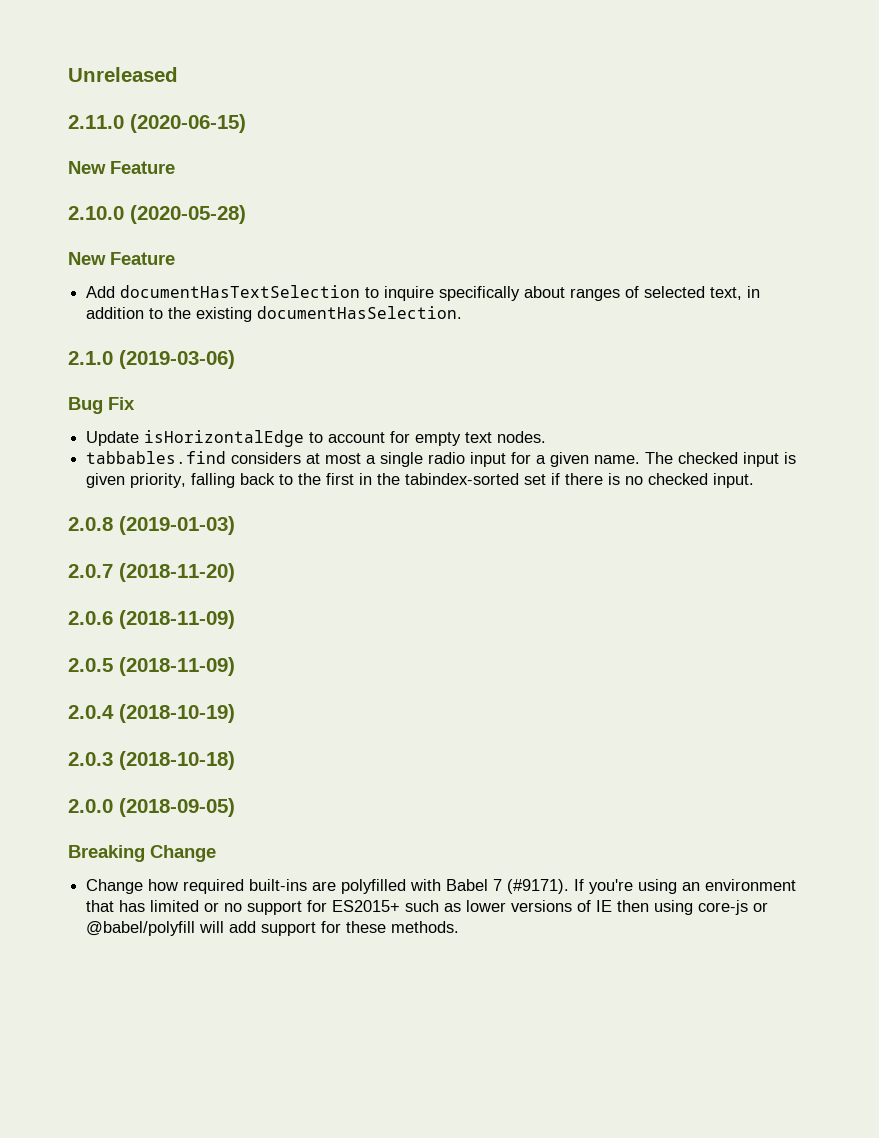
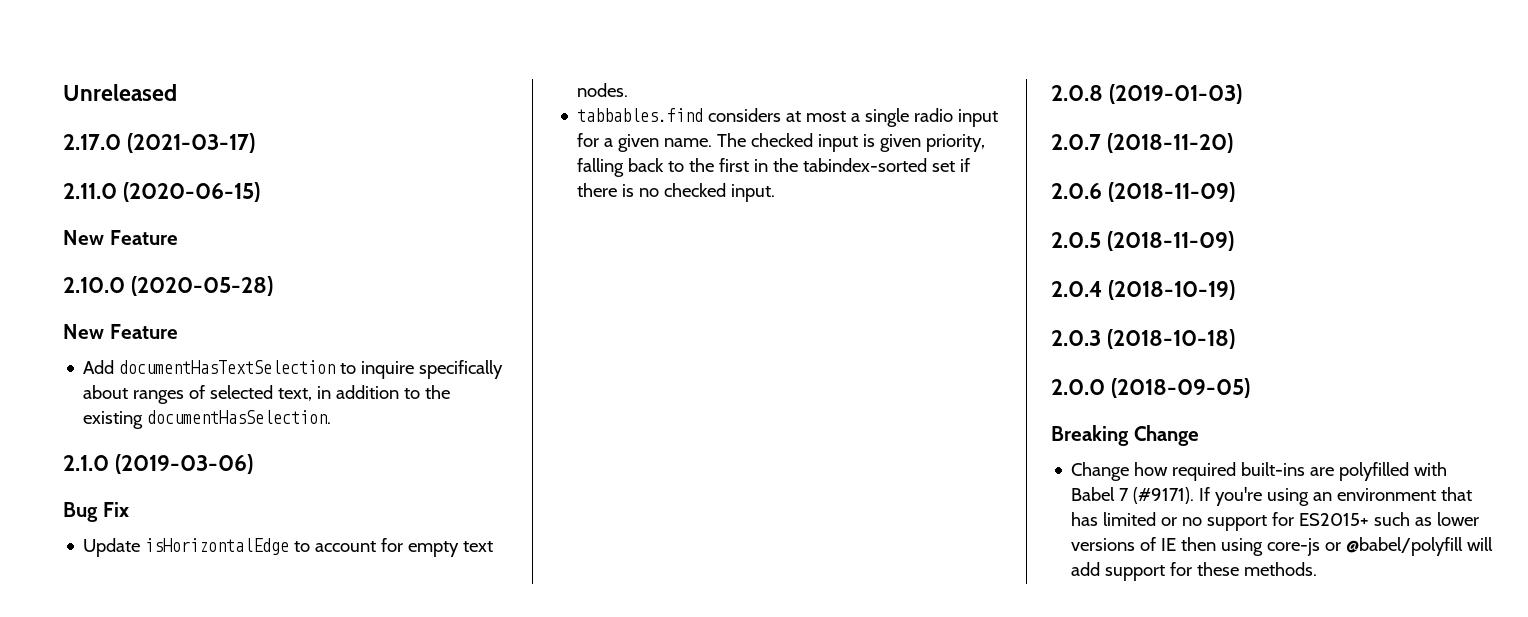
(178, 74) none -> [63,133,256,153] // 2.17.0 (2021-03-17)

